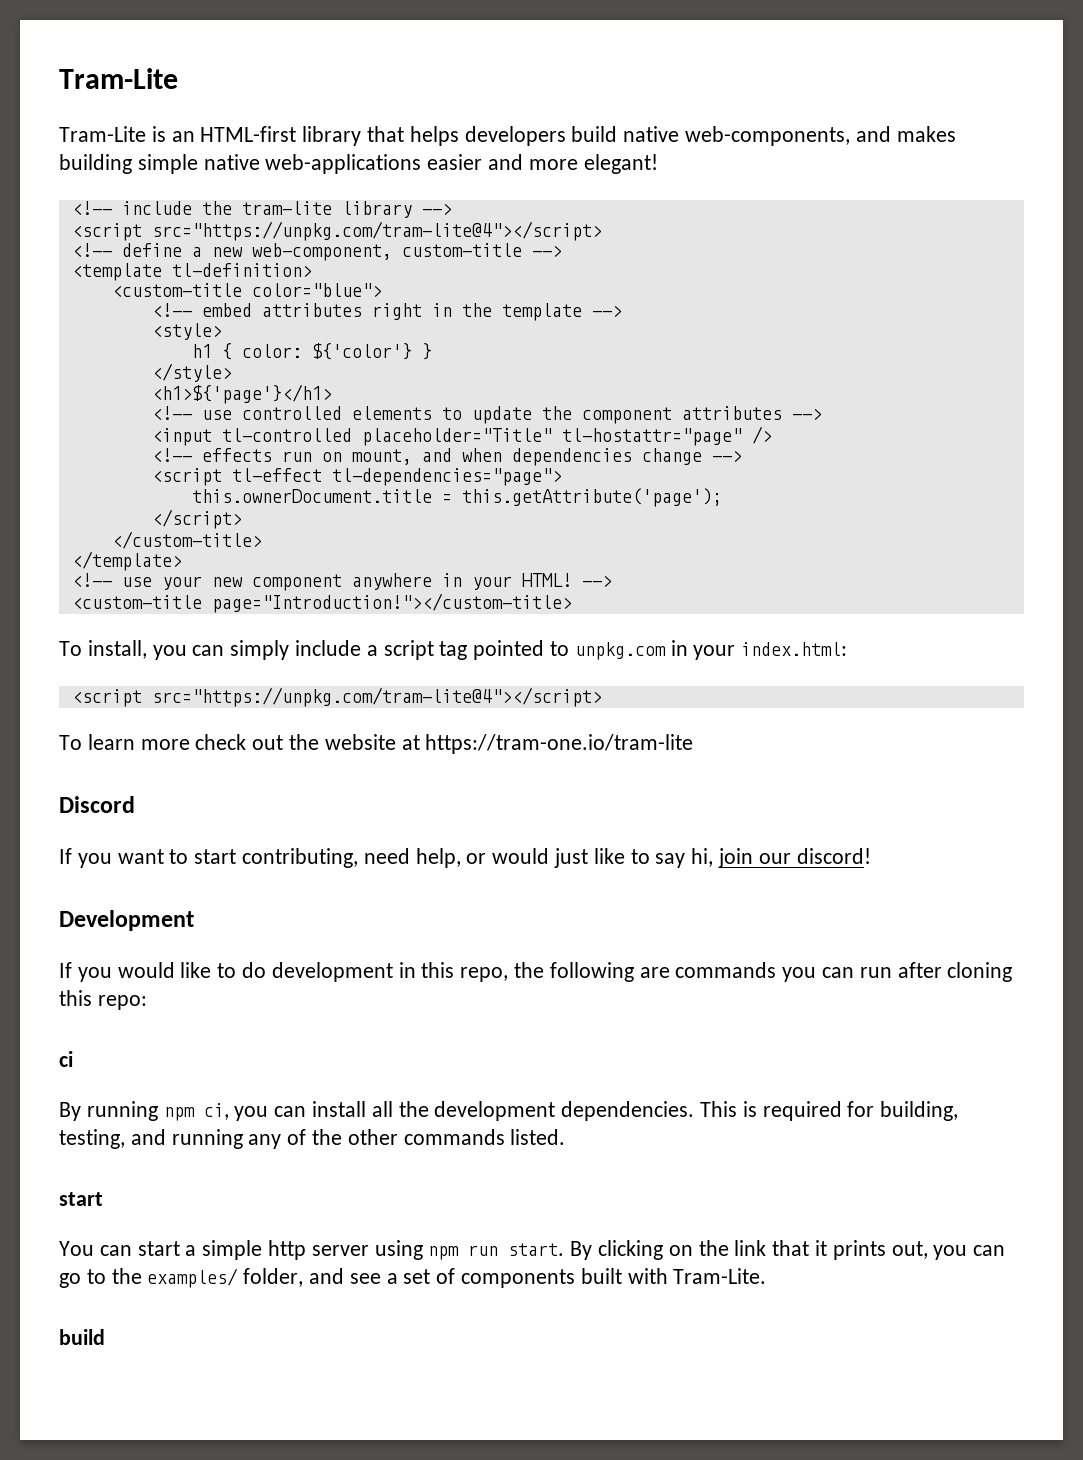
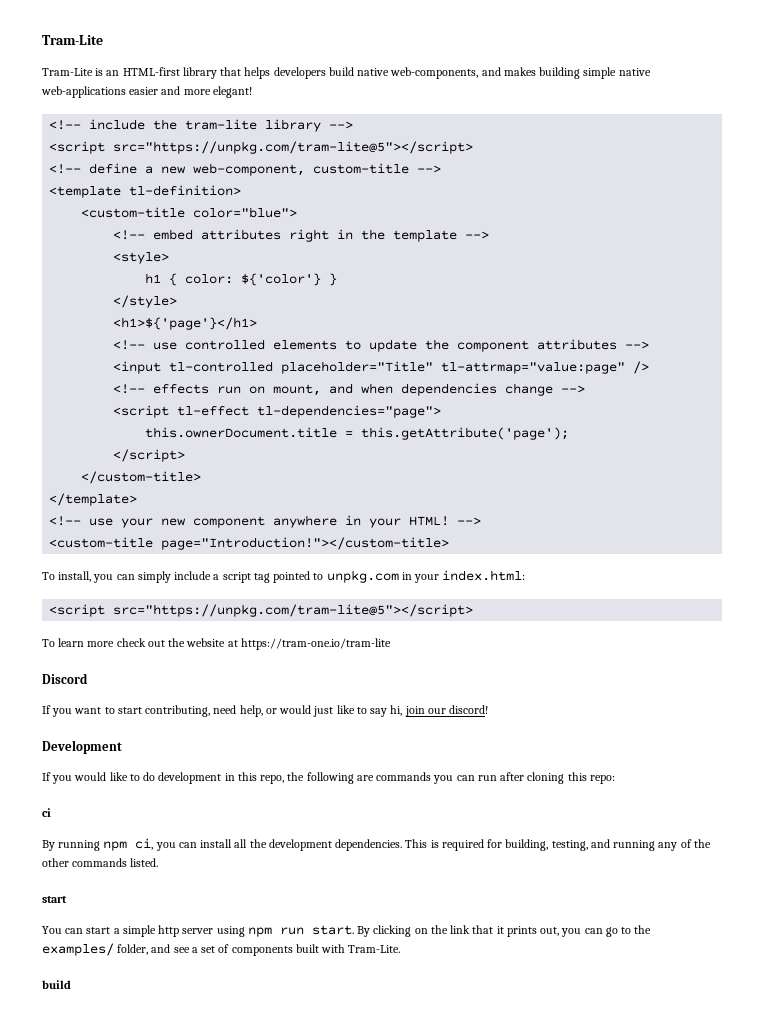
[151,221,602,241] src="https://unpkg.com/tram-lite@4"></script> -> [113,141,474,154] src="https://unpkg.com/tram-lite@5"></script>
[561,428,742,446] tl-hostattr="page" -> [441,362,626,374] tl-attrmap="value:page"
[151,687,602,707] src="https://unpkg.com/tram-lite@4"></script> -> [113,604,474,617] src="https://unpkg.com/tram-lite@5"></script>

